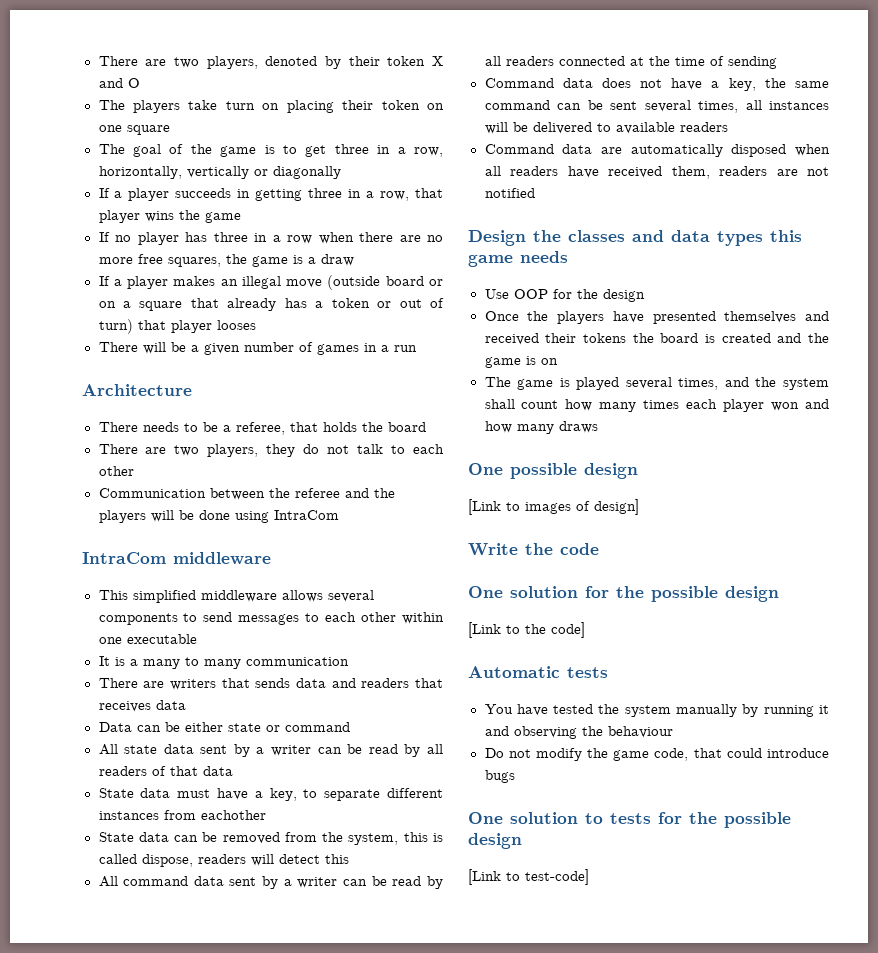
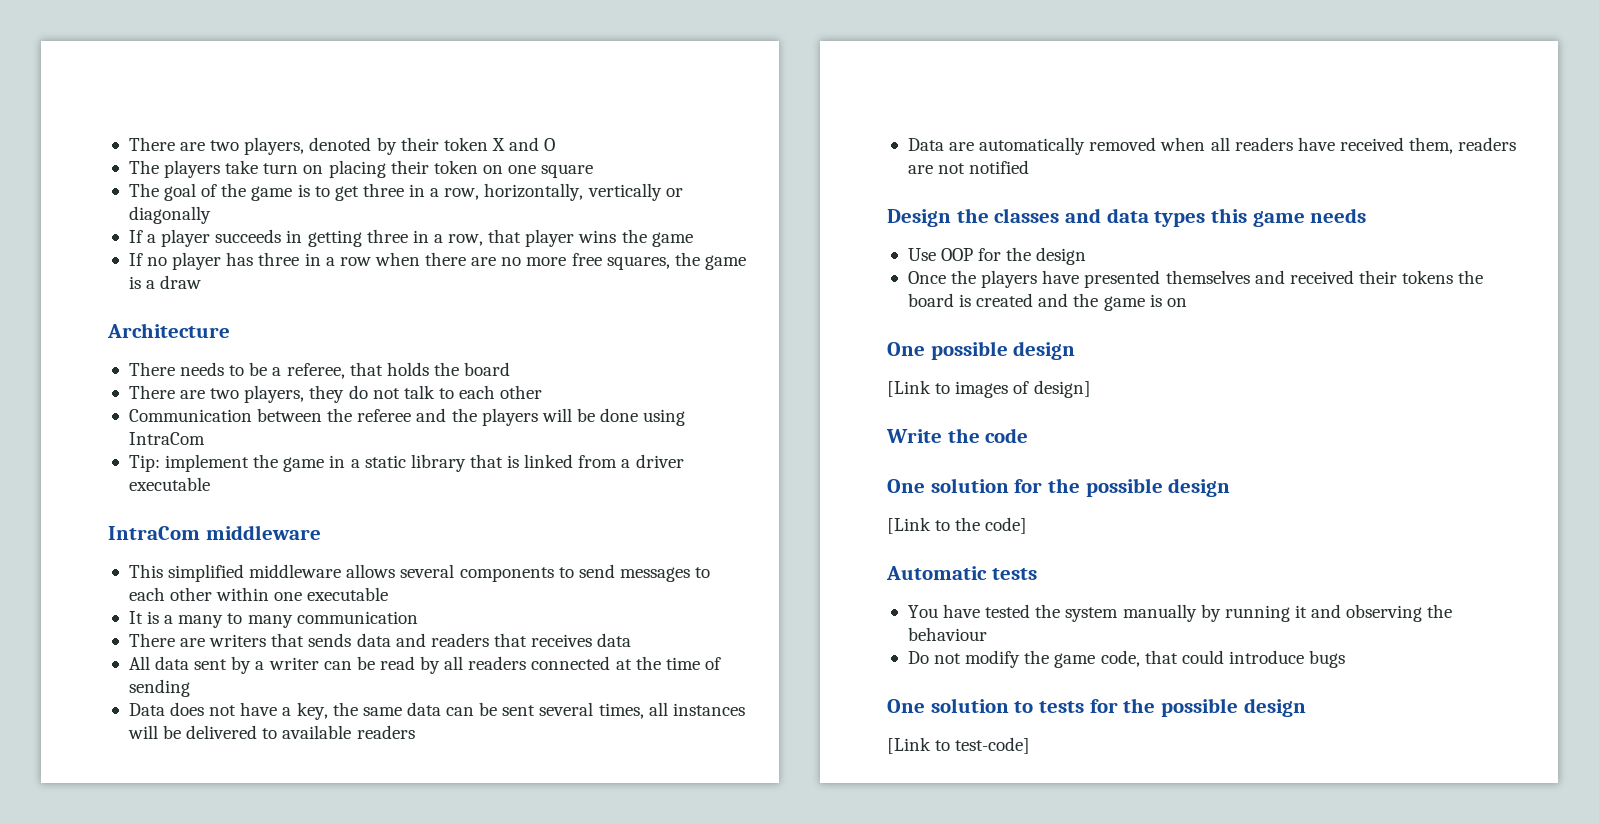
[98,275,443,290] [98,298,444,311] [98,319,256,334] [98,342,417,355] // If a player makes an illegal move (outside board or on a square that already has a token or out of turn) that player looses // There will be a given number of games in a run -> (202, 282) none
(339, 515) none -> [128,454,684,472] [128,477,210,491] // Tip: implement the game in a static library that is linked from a driver executable
[98,722,350,732] [98,744,443,757] [98,766,233,776] [98,788,443,801] [98,810,266,820] [98,832,443,845] [98,854,349,867] [98,876,189,887] Data can be either state or command // All state data sent by a writer can be read by all readers of that data // State data must have a key, to separate different instances from eachother // State data can be removed from the system, this is called dispose, readers will detect this // All command -> [128,656,150,670] All
[484,78,593,88] Command data -> [128,703,165,716] Data
[484,100,550,110] command -> [406,702,441,716] data
[484,144,593,154] Command data -> [907,138,944,151] Data
[731,144,787,157] disposed -> [1089,137,1157,151] removed
[484,377,829,390] [484,399,829,412] [484,421,598,434] // The game is played several times, and the system shall count how many times each player won and how many draws -> (1187, 302) none

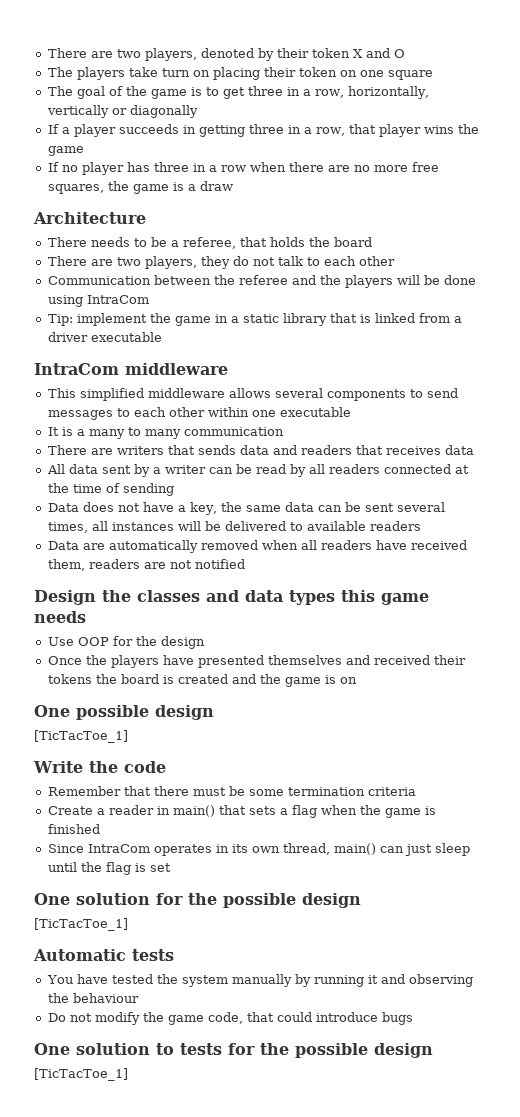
[887,380,1091,398] [886,428,1029,443] [Link to images of design] // Write the code -> [34,730,128,743] [33,761,166,773] [47,786,416,796] [47,805,436,818] [47,824,100,834] [47,843,470,856] [47,862,171,875] [TicTacToe_1] // Write the code // Remember that there must be some termination criteria // Create a reader in main() that sets a flag when the game is finished // Since IntraCom operates in its own thread, main() can just sleep until the flag is set
[887,517,1028,534] [Link to the code] -> [34,918,128,931] [TicTacToe_1]
[887,737,1031,754] [Link to test-code] -> [34,1068,128,1081] [TicTacToe_1]

